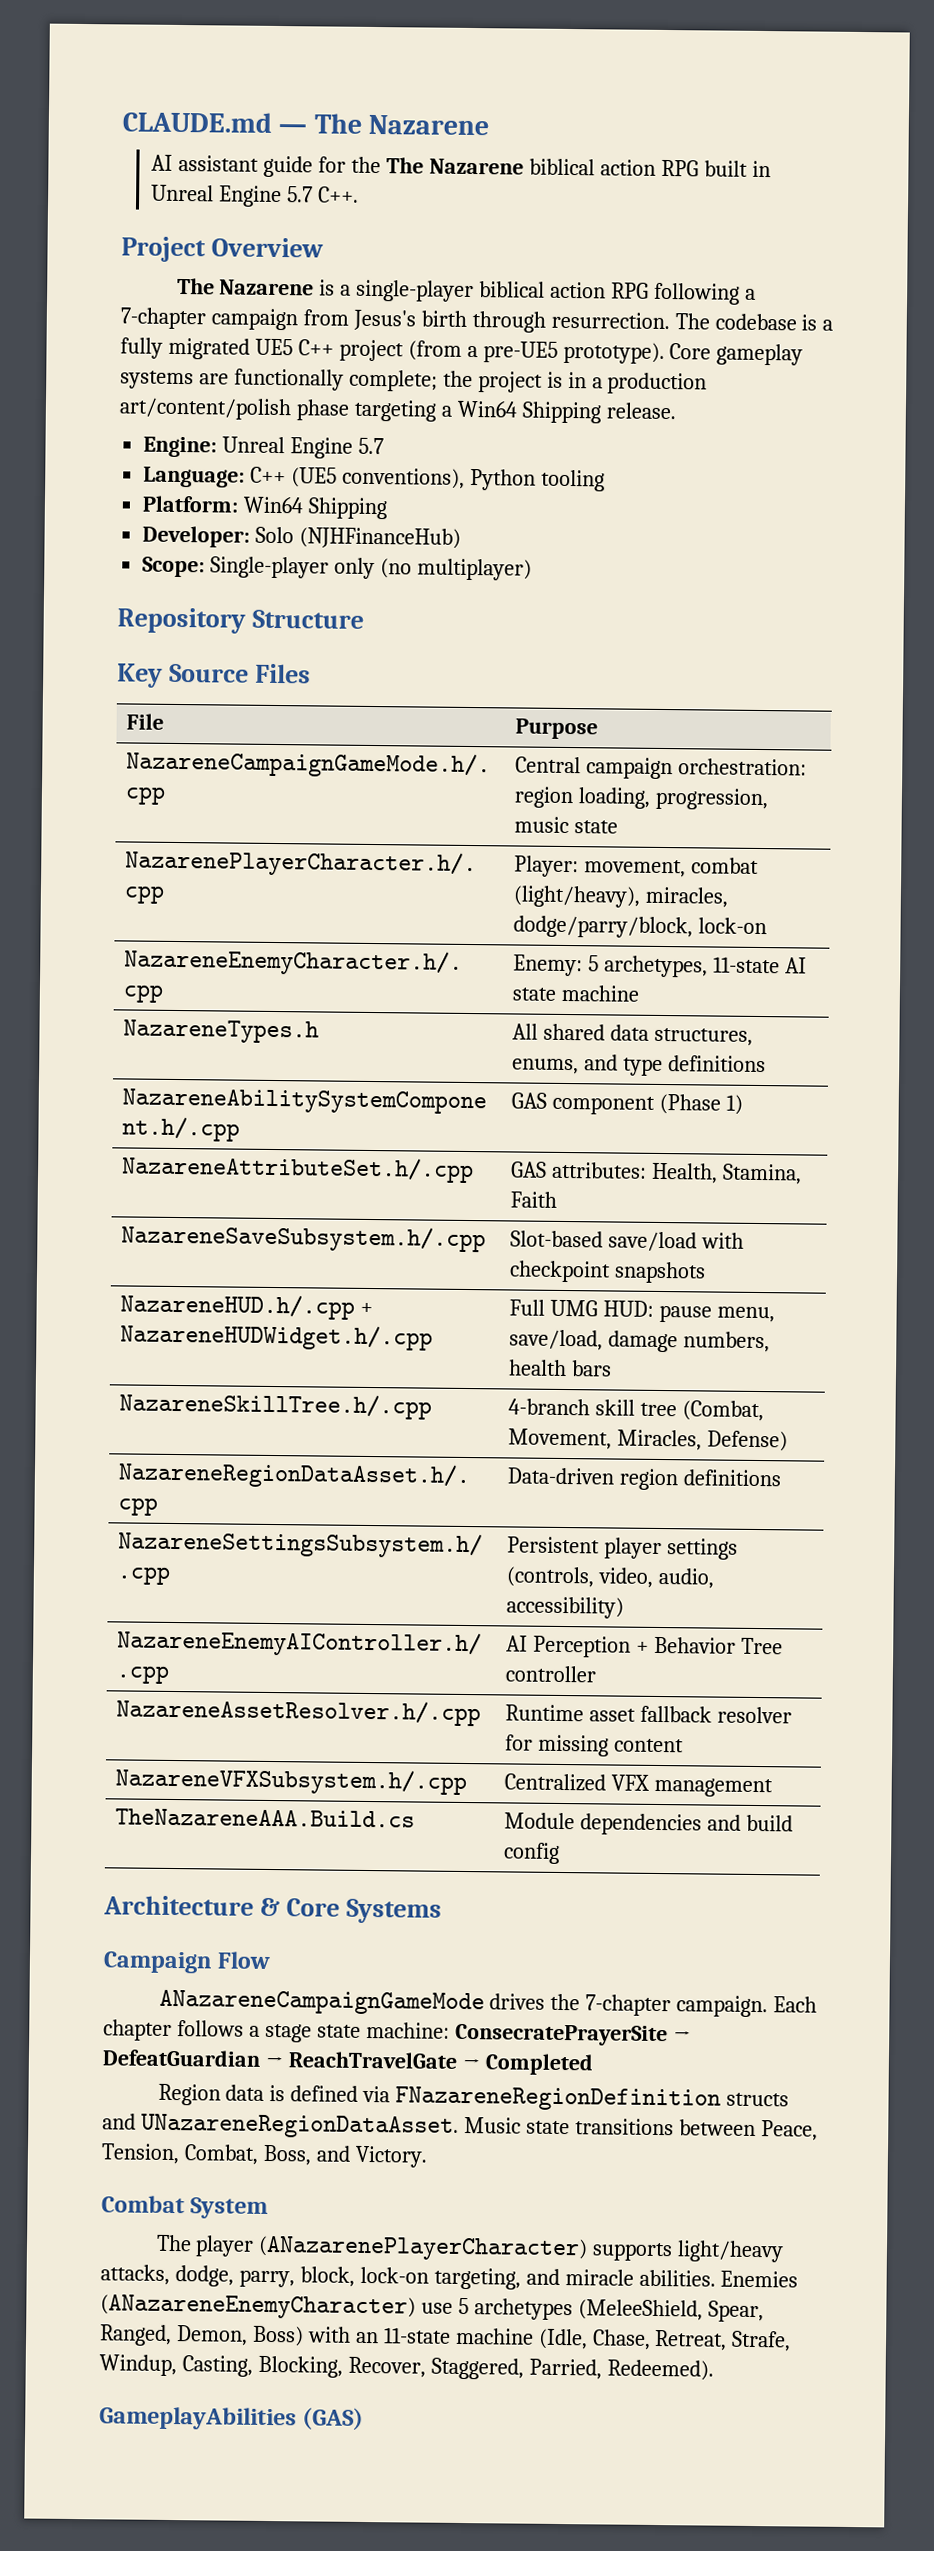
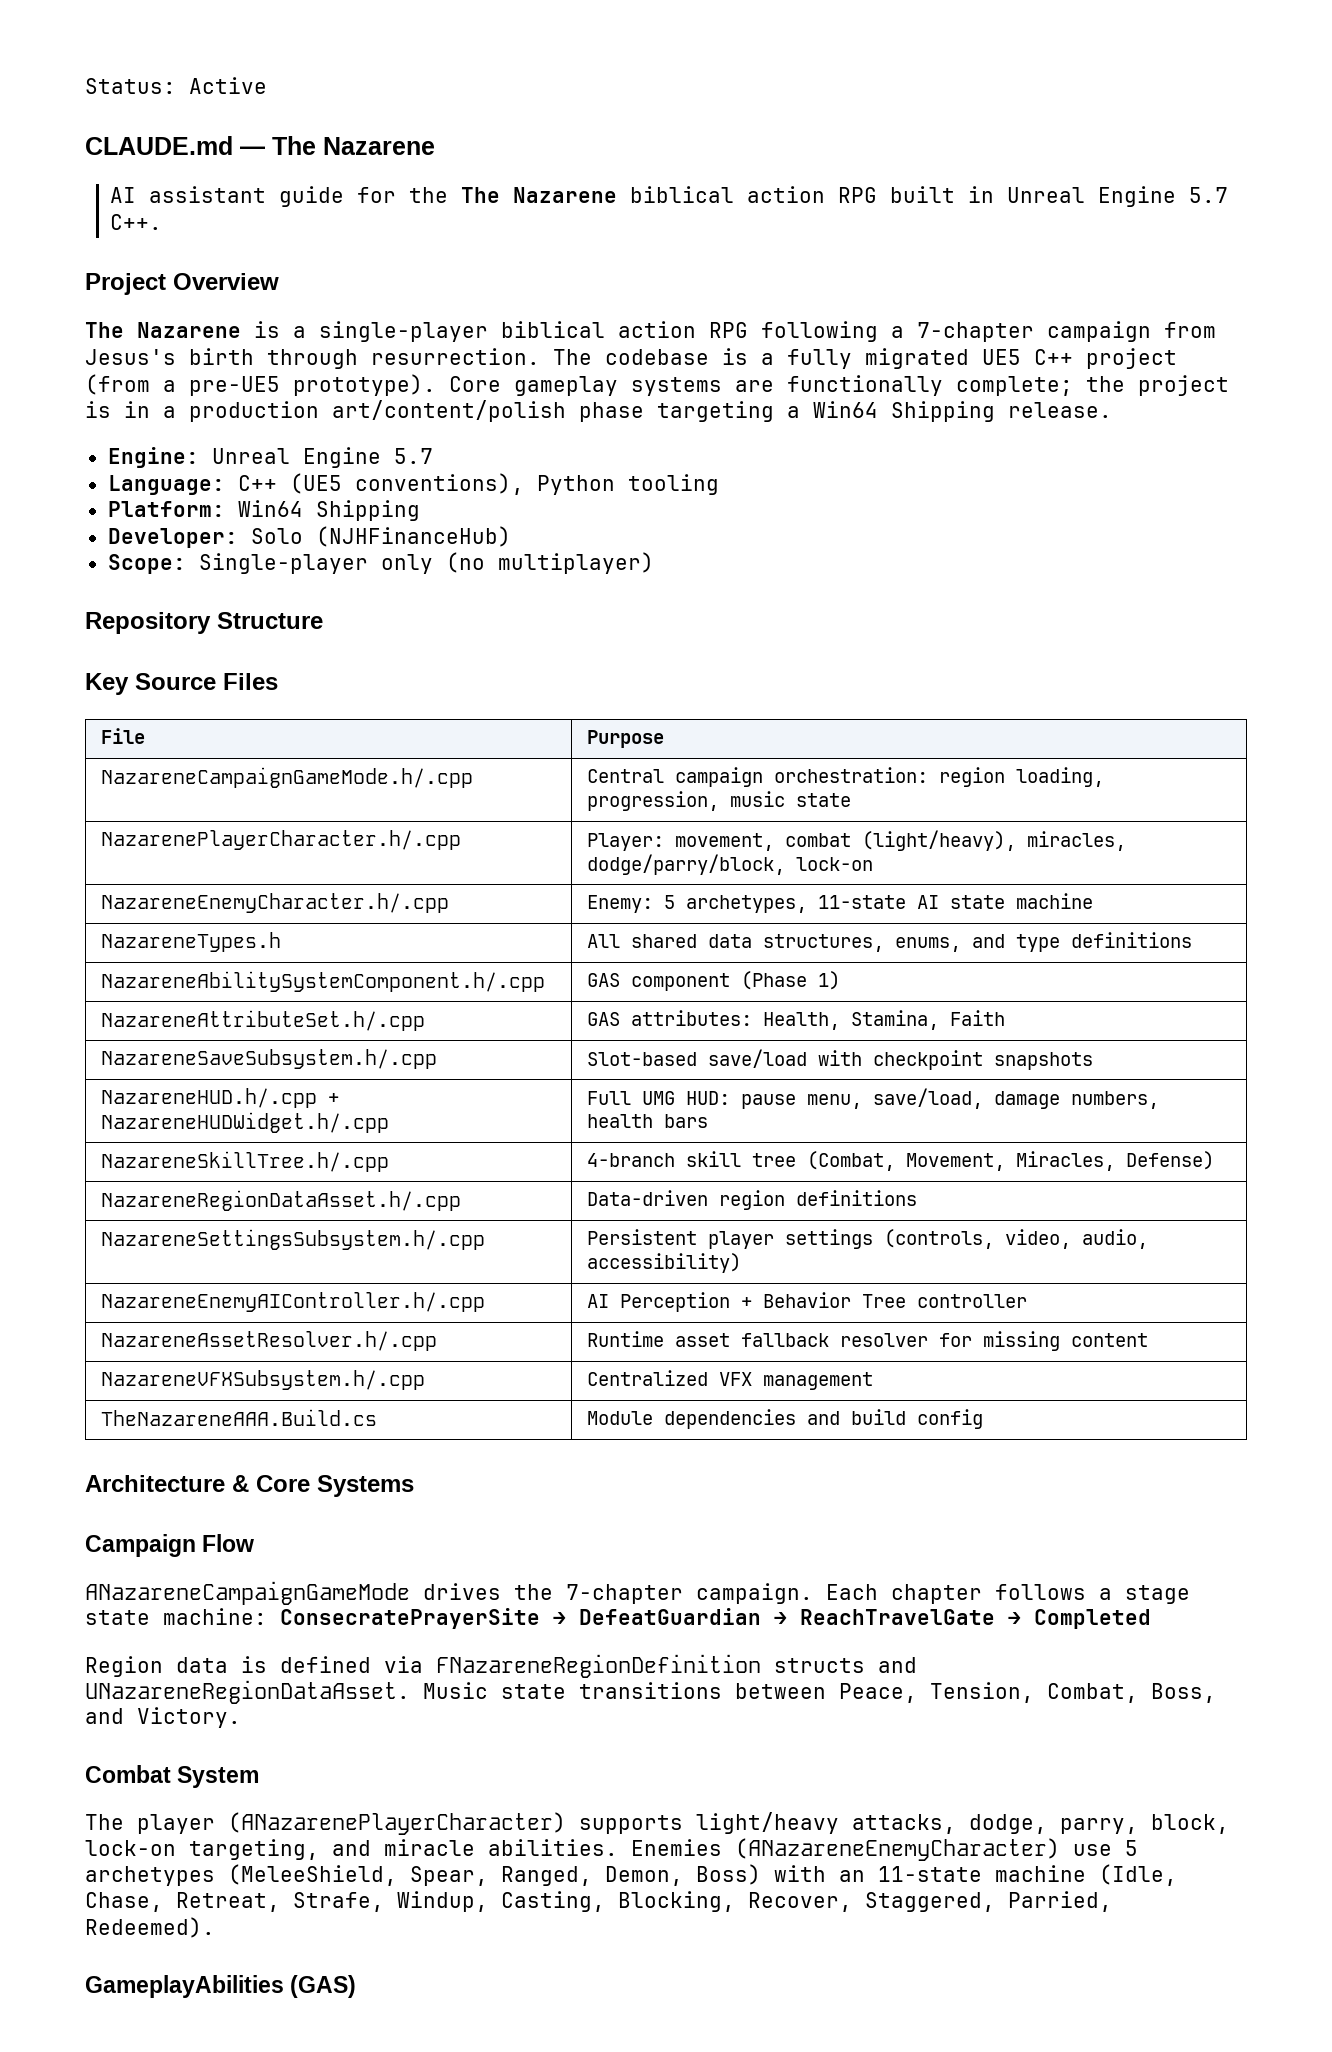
(122, 122) none -> [85,77,267,94] Status: Active //

